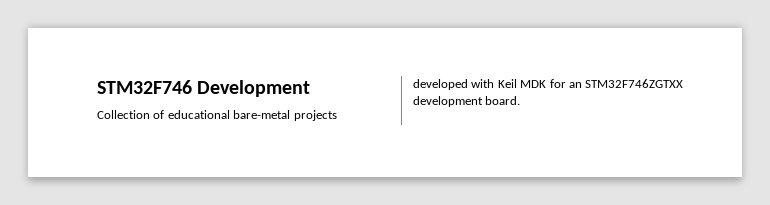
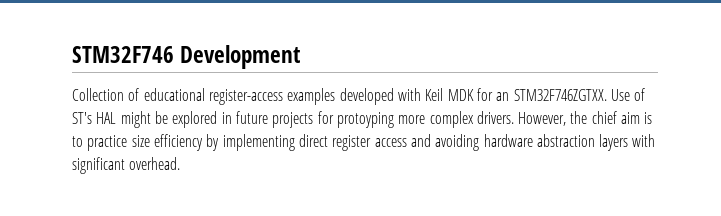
[233,110,337,121] bare-metal projects -> [208,88,336,105] register-access examples
[585,79,684,88] [413,96,521,107] STM32F746ZGTXX development board. -> [513,88,646,101] [72,111,653,128] [72,134,656,151] [72,157,181,174] STM32F746ZGTXX. Use of ST's HAL might be explored in future projects for protoyping more complex drivers. However, the chief aim is to practice size efficiency by implementing direct register access and avoiding hardware abstraction layers with significant overhead.

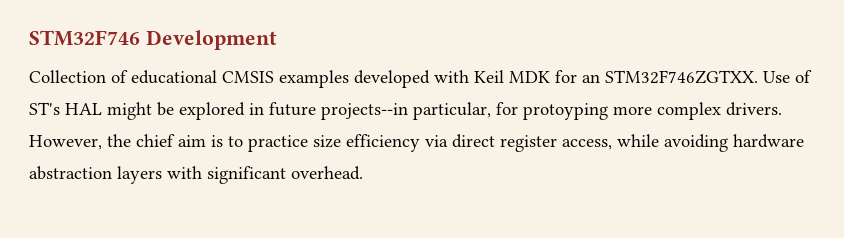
[208,89,283,105] register-access -> [222,71,274,83] CMSIS
[272,112,314,128] projects -> [321,102,491,120] projects--in particular,
[206,134,431,151] by implementing direct register access and -> [425,134,659,152] via direct register access, while

